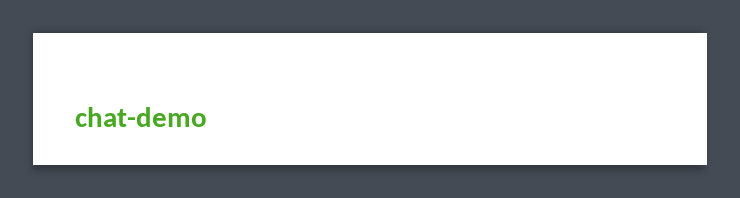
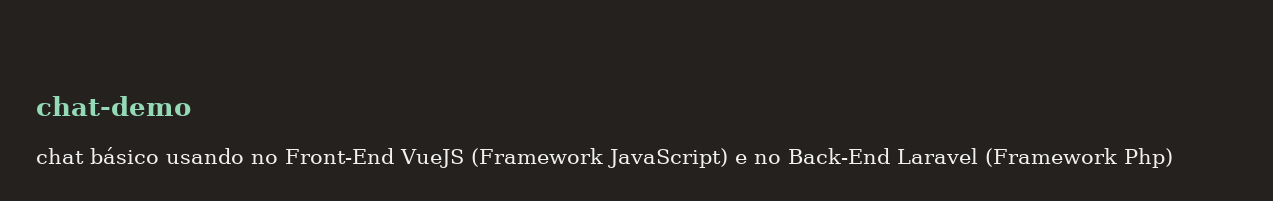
(207, 117) none -> [36,147,1173,168] // chat básico usando no Front-End VueJS (Framework JavaScript) e no Back-End Laravel (Framework Php)

